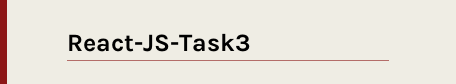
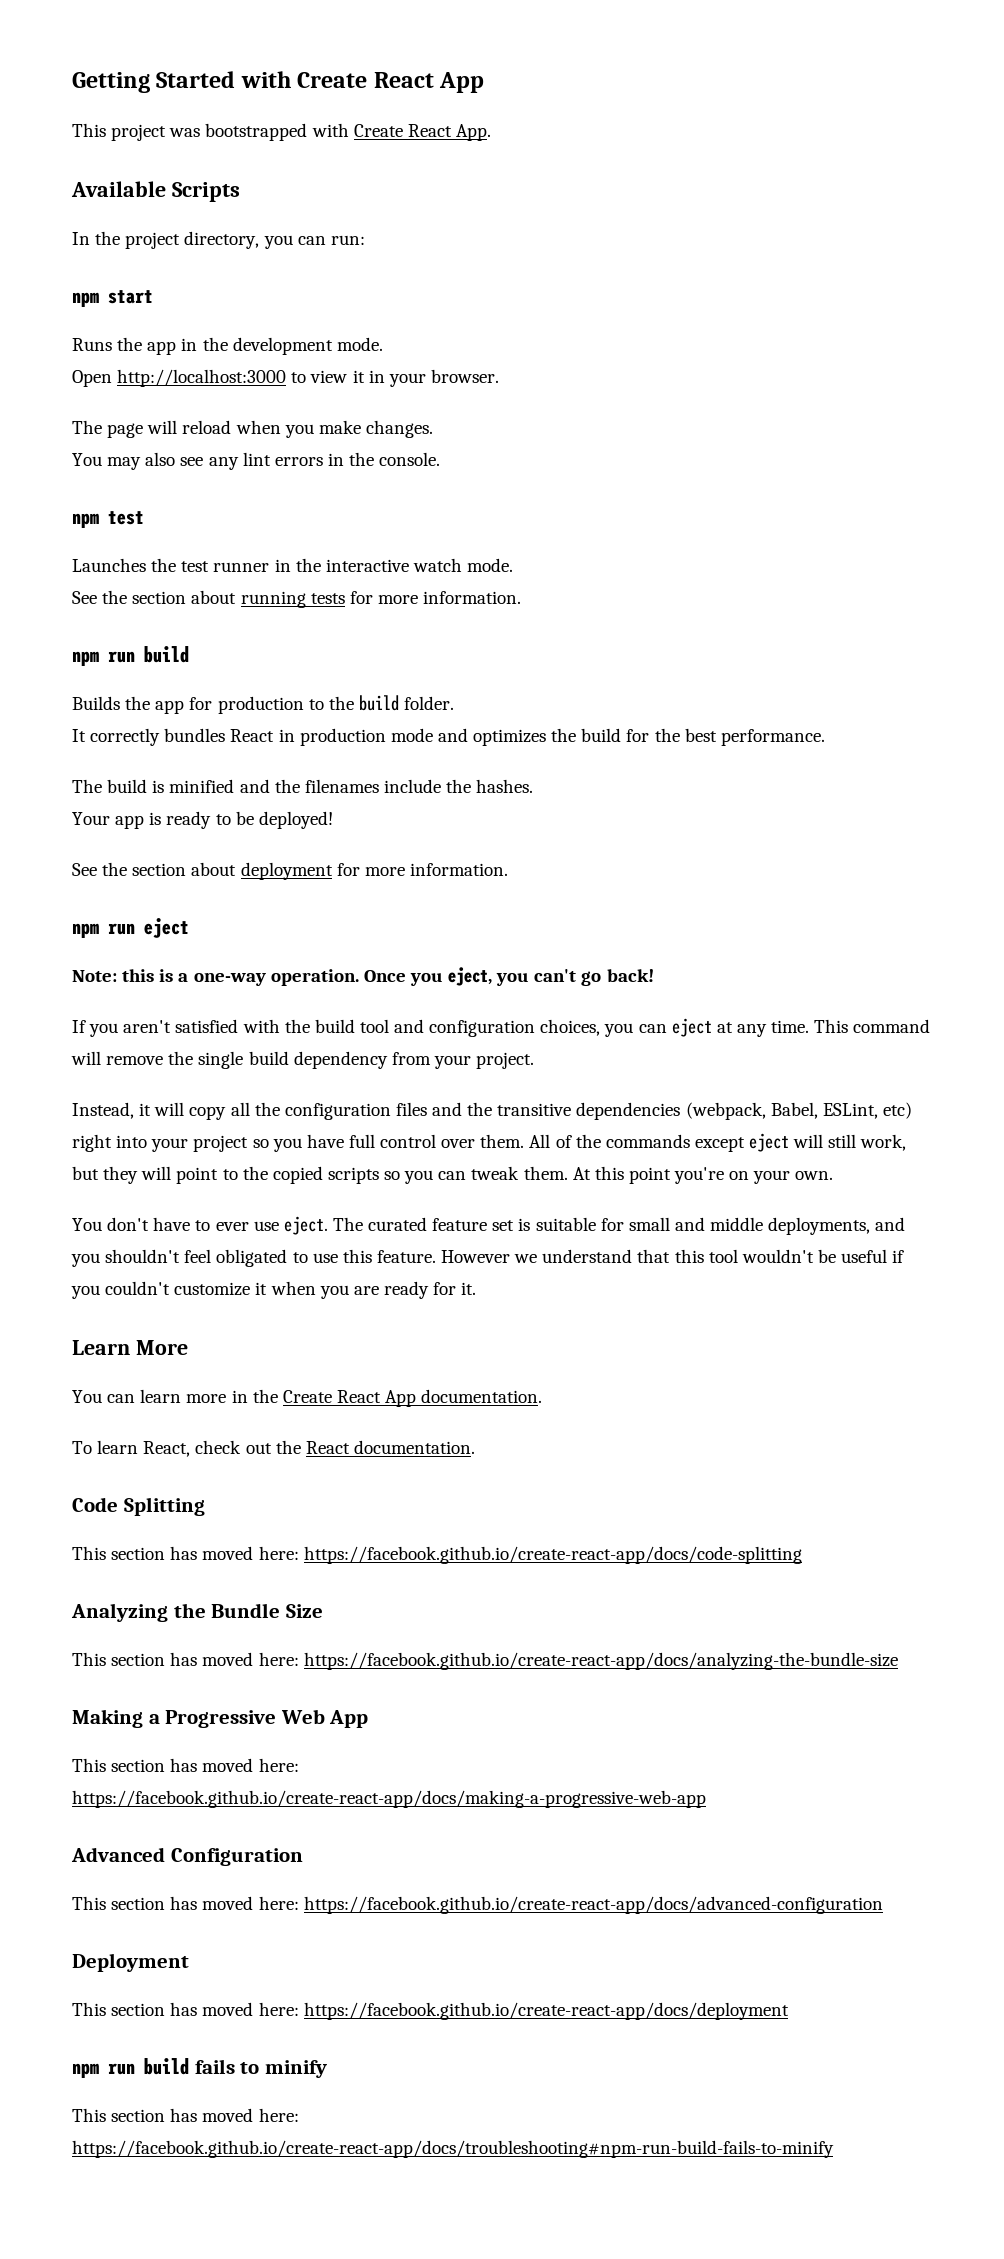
[67,33,251,52] React-JS-Task3 -> [72,71,485,93] [72,123,491,141] [71,181,240,202] [72,231,365,249] [72,290,153,307] [72,337,383,355] [72,369,499,387] [72,420,433,438] [72,452,441,470] [72,511,144,528] [72,558,514,572] [72,590,522,608] [72,646,189,666] [72,695,455,714] [72,728,825,746] [72,779,534,793] [72,811,333,829] [72,862,508,880] [72,918,189,938] [72,967,654,986] [72,1018,931,1037] [71,1051,535,1069] [72,1102,912,1120] [72,1133,907,1152] [72,1166,834,1184] [72,1216,906,1235] [71,1249,905,1267] [71,1281,477,1299] [72,1340,188,1355] [72,1389,543,1407] [72,1440,475,1457] [72,1497,205,1516] [72,1546,802,1564] [71,1603,323,1622] [72,1652,898,1670] [72,1709,369,1728] [72,1758,299,1772] [72,1790,706,1808] [71,1847,303,1866] [72,1896,883,1914] [72,1953,189,1972] [72,2002,789,2020] [72,2058,327,2078] [72,2108,299,2122] [72,2140,834,2158] Getting Started with Create React App // This project was bootstrapped with Create React App. // Available Scripts // In the project directory, you can run: // npm start // Runs the app in the development mode. // Open http://localhost:3000 to view it in your browser. // The page will reload when you make changes. // You may also see any lint errors in the console. // npm test // Launches the test runner in the interactive watch mode. // See the section about running tests for more information. // npm run build // Builds the app for production to the build folder. // It correctly bundles React in production mode and optimizes the build for the best performance. // The build is minified and the filenames include the hashes. // Your app is ready to be deployed! // See the section about deployment for more information. // npm run eject // Note: this is a one-way operation. Once you eject, you can't go back! // If you aren't satisfied with the build tool and configuration choices, you can eject at any time. This command will remove the single build dependency from your project. // Instead, it will copy all the configuration files and the transitive dependencies (webpack, Babel, ESLint, etc) right into your project so you have full control over them. All of the commands except eject will still work, but they will point to the copied scripts so you can tweak them. At this point you're on your own. // You don't have to ever use eject. The curated feature set is suitable for small and middle deployments, and you shouldn't feel obligated to use this feature. However we understand that this tool wouldn't be useful if you couldn't customize it when you are ready for it. // Learn More // You can learn more in the Create React App documentation. // To learn React, check out the React documentation. // Code Splitting // This section has moved here: https://facebook.github.io/create-react-app/docs/code-splitting // Analyzing the Bundle Size // This section has moved here: https://facebook.github.io/create-react-app/docs/analyzing-the-bundle-size // Making a Progressive Web App // This section has moved here: https://facebook.github.io/create-react-app/docs/making-a-progressive-web-app // Advanced Configuration // This section has moved here: https://facebook.github.io/create-react-app/docs/advanced-configuration // Deployment // This section has moved here: https://facebook.github.io/create-react-app/docs/deployment // npm run build fails to minify // This section has moved here: https://facebook.github.io/create-react-app/docs/troubleshooting#npm-run-build-fails-to-minify

